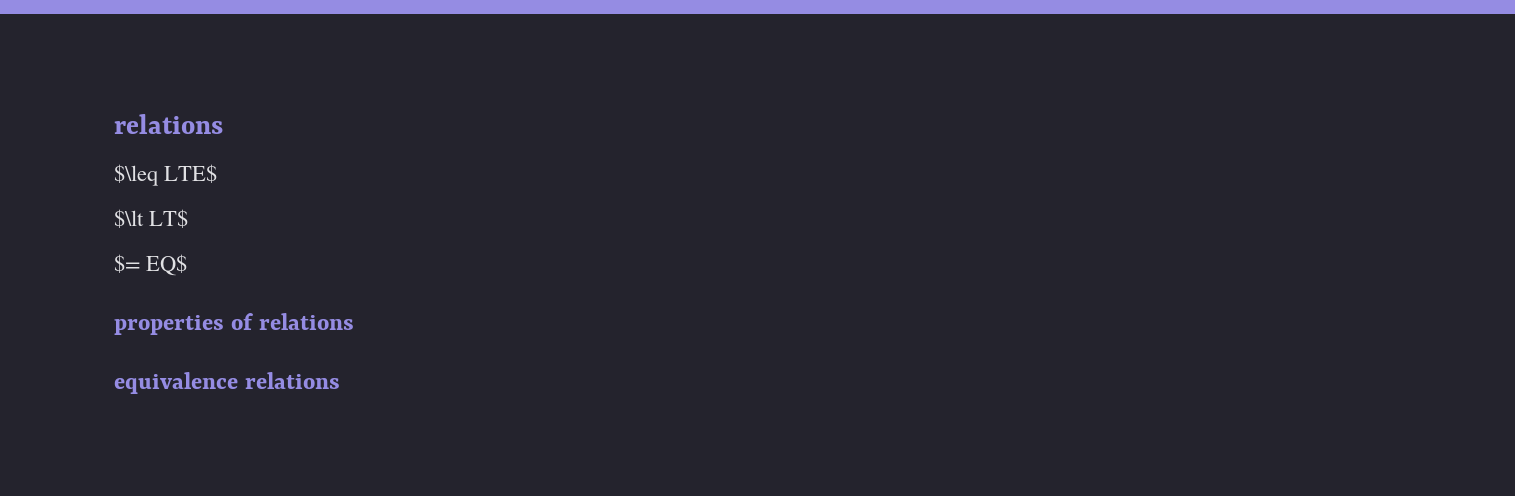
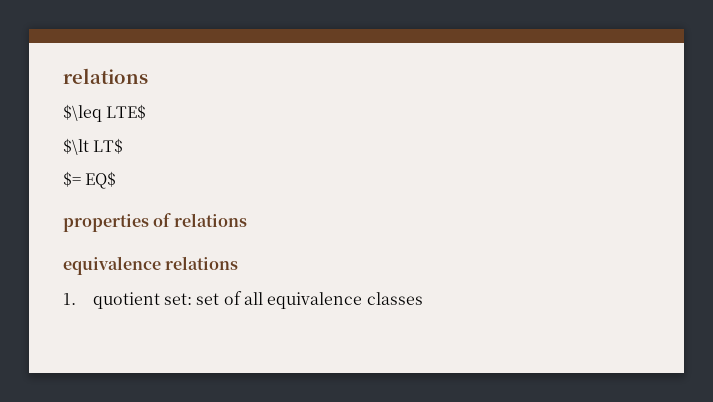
(341, 380) none -> [63,291,423,309] // 1. quotient set: set of all equivalence classes

